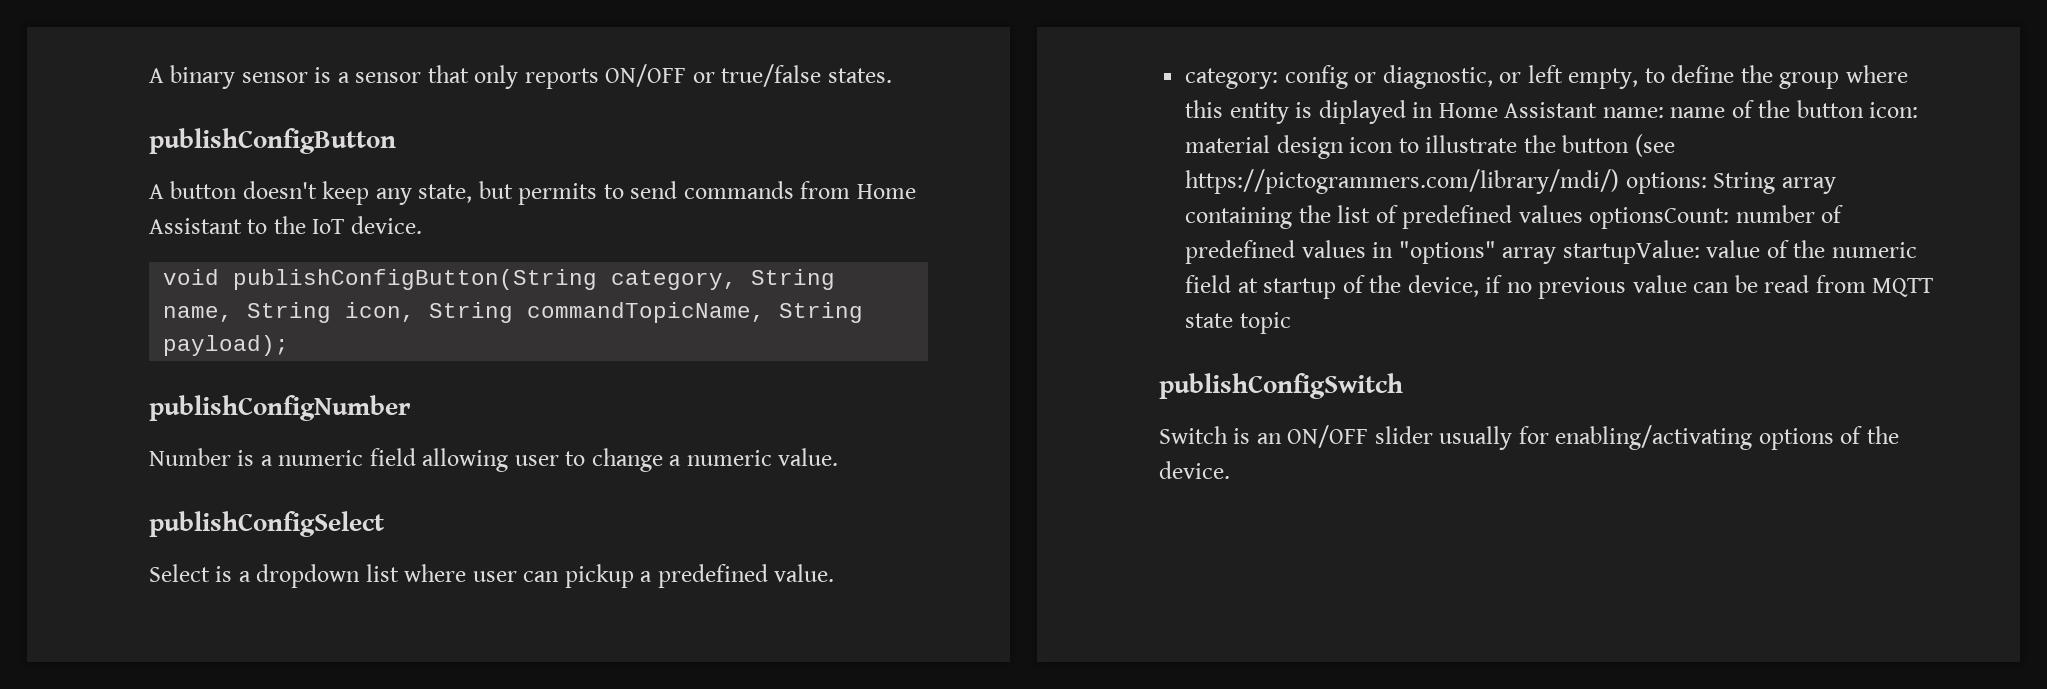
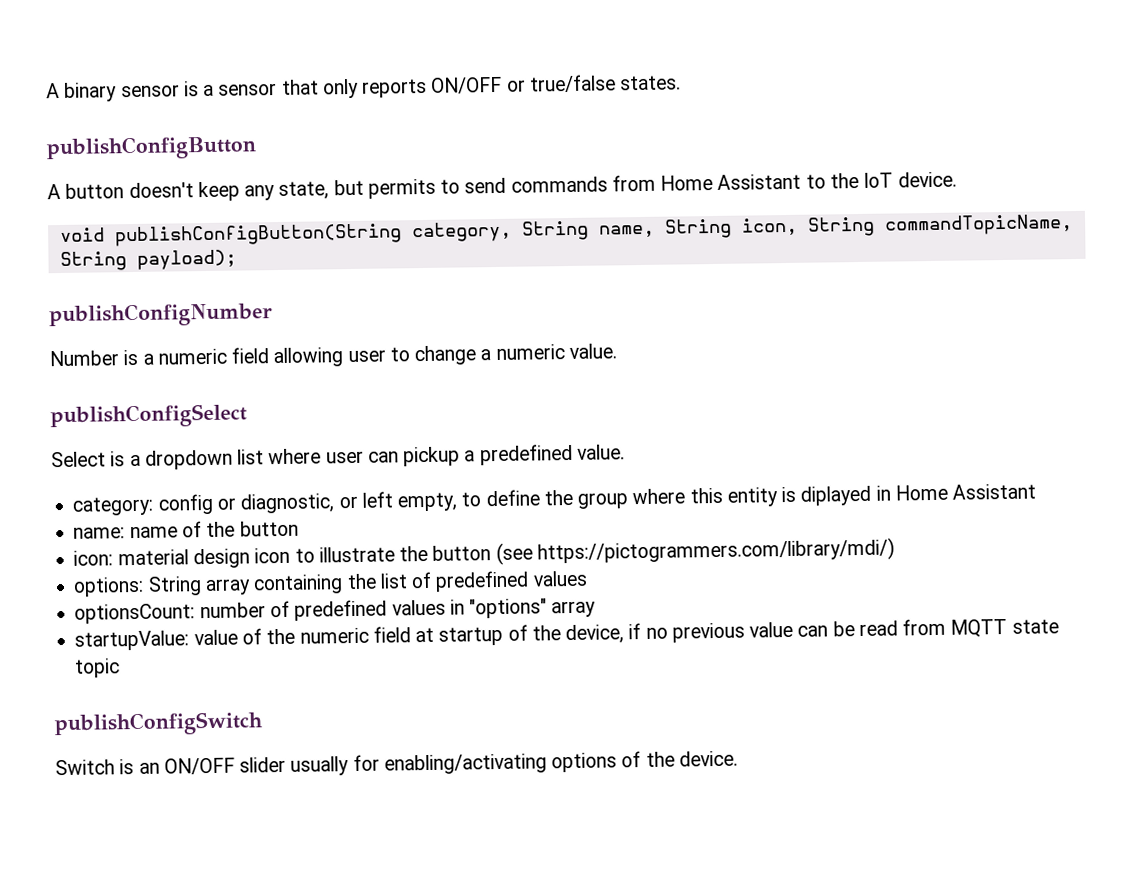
(1598, 110) none -> (1037, 491) //
(1864, 109) none -> (299, 528) //
(1620, 181) none -> (895, 551) //
(1583, 214) none -> (588, 578) //
(1557, 255) none -> (597, 609) //

